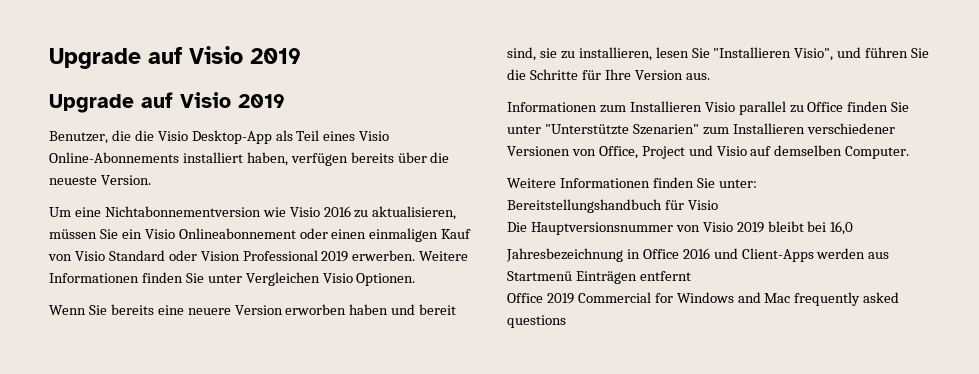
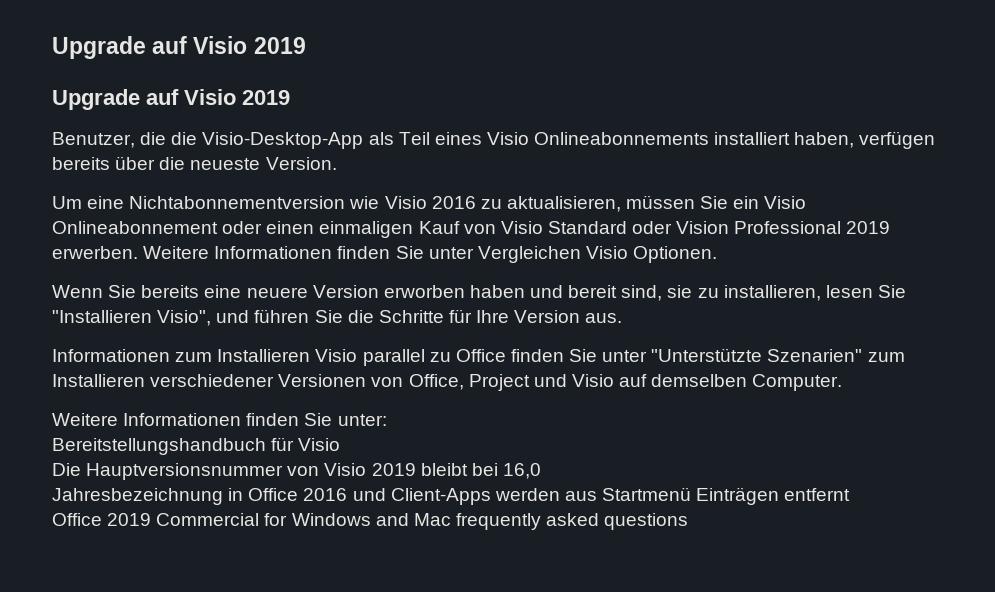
[157,130,272,144] Visio Desktop-App -> [202,132,364,149] Visio-Desktop-App
[49,152,179,163] Online-Abonnements -> [534,132,710,145] Onlineabonnements

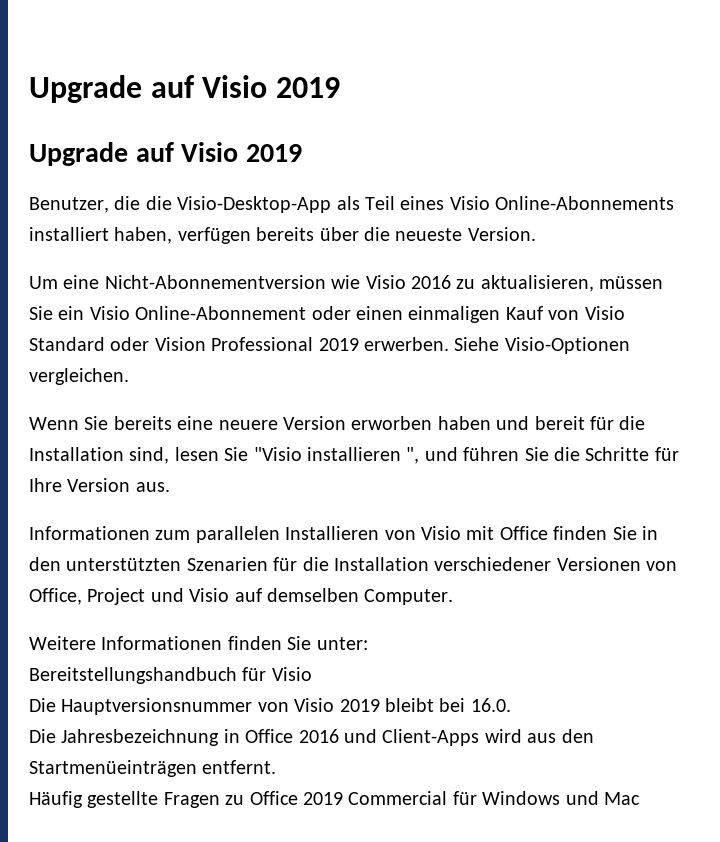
[534,132,710,145] Onlineabonnements -> [495,196,675,210] Online-Abonnements
[129,196,346,209] Nichtabonnementversion -> [104,275,326,289] Nicht-Abonnementversion
[52,221,218,234] Onlineabonnement -> [135,306,307,320] Online-Abonnement
[143,246,718,263] Weitere Informationen finden Sie unter Vergleichen Visio Optionen. -> [454,337,630,354] [29,368,129,385] Siehe Visio-Optionen vergleichen.
[621,285,906,301] [52,310,212,326] sind, sie zu installieren, lesen Sie "Installieren Visio", -> [589,416,646,430] [29,447,420,464] für die Installation sind, lesen Sie "Visio installieren ",
[217,348,905,366] [52,374,145,387] Installieren Visio parallel zu Office finden Sie unter "Unterstützte Szenarien" zum Installieren -> [195,526,658,543] [29,557,429,571] parallelen Installieren von Visio mit Office finden Sie in den unterstützten Szenarien für die Installation
[502,463,541,479] 16,0 // -> [470,698,511,712] [29,729,56,743] 16.0. // Die
[494,487,851,505] [52,513,689,530] werden aus Startmenü Einträgen entfernt // Office 2019 Commercial for Windows and Mac frequently asked questions -> [484,729,594,743] [29,760,277,777] [29,791,640,808] wird aus den Startmenüeinträgen entfernt. // Häufig gestellte Fragen zu Office 2019 Commercial für Windows und Mac

